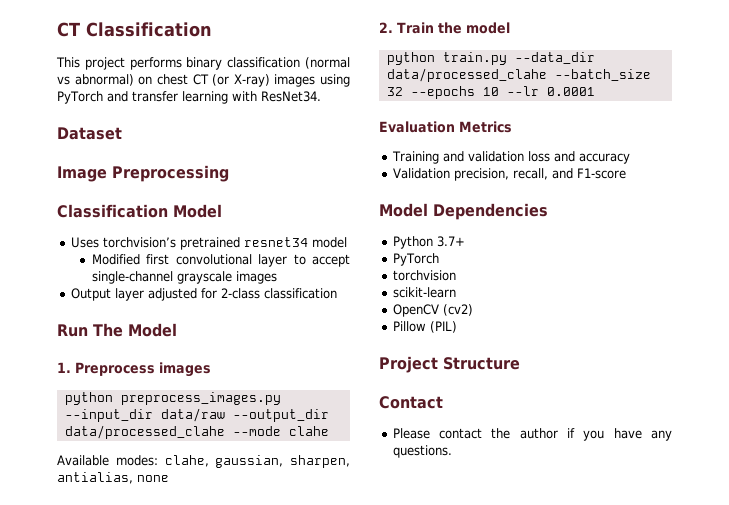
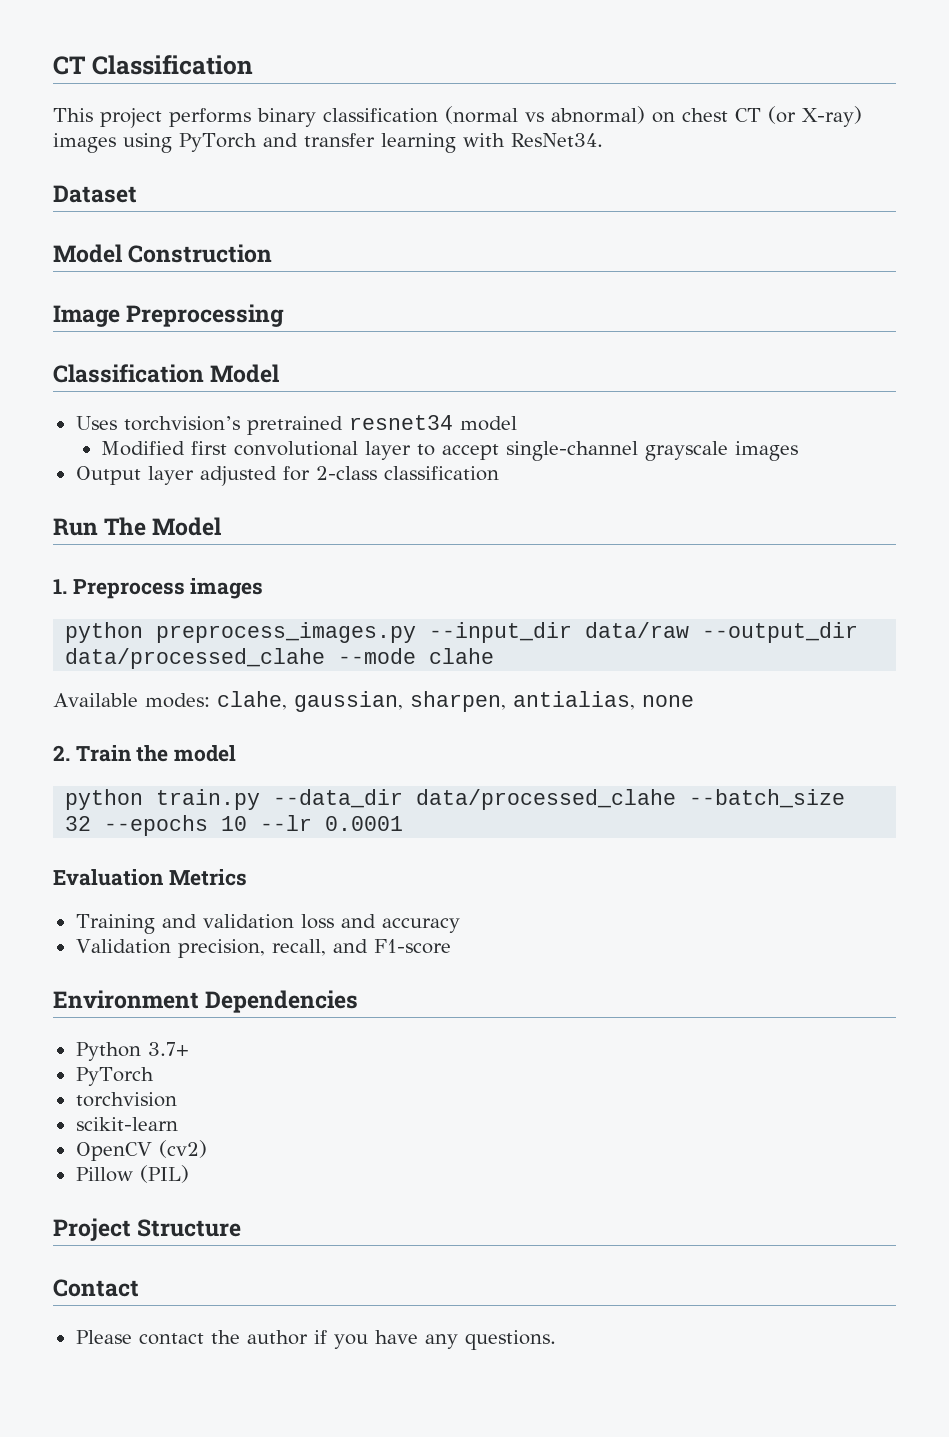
(122, 133) none -> [53,244,273,263] // Model Construction
[379,203,428,217] Model -> [53,990,199,1009] Environment

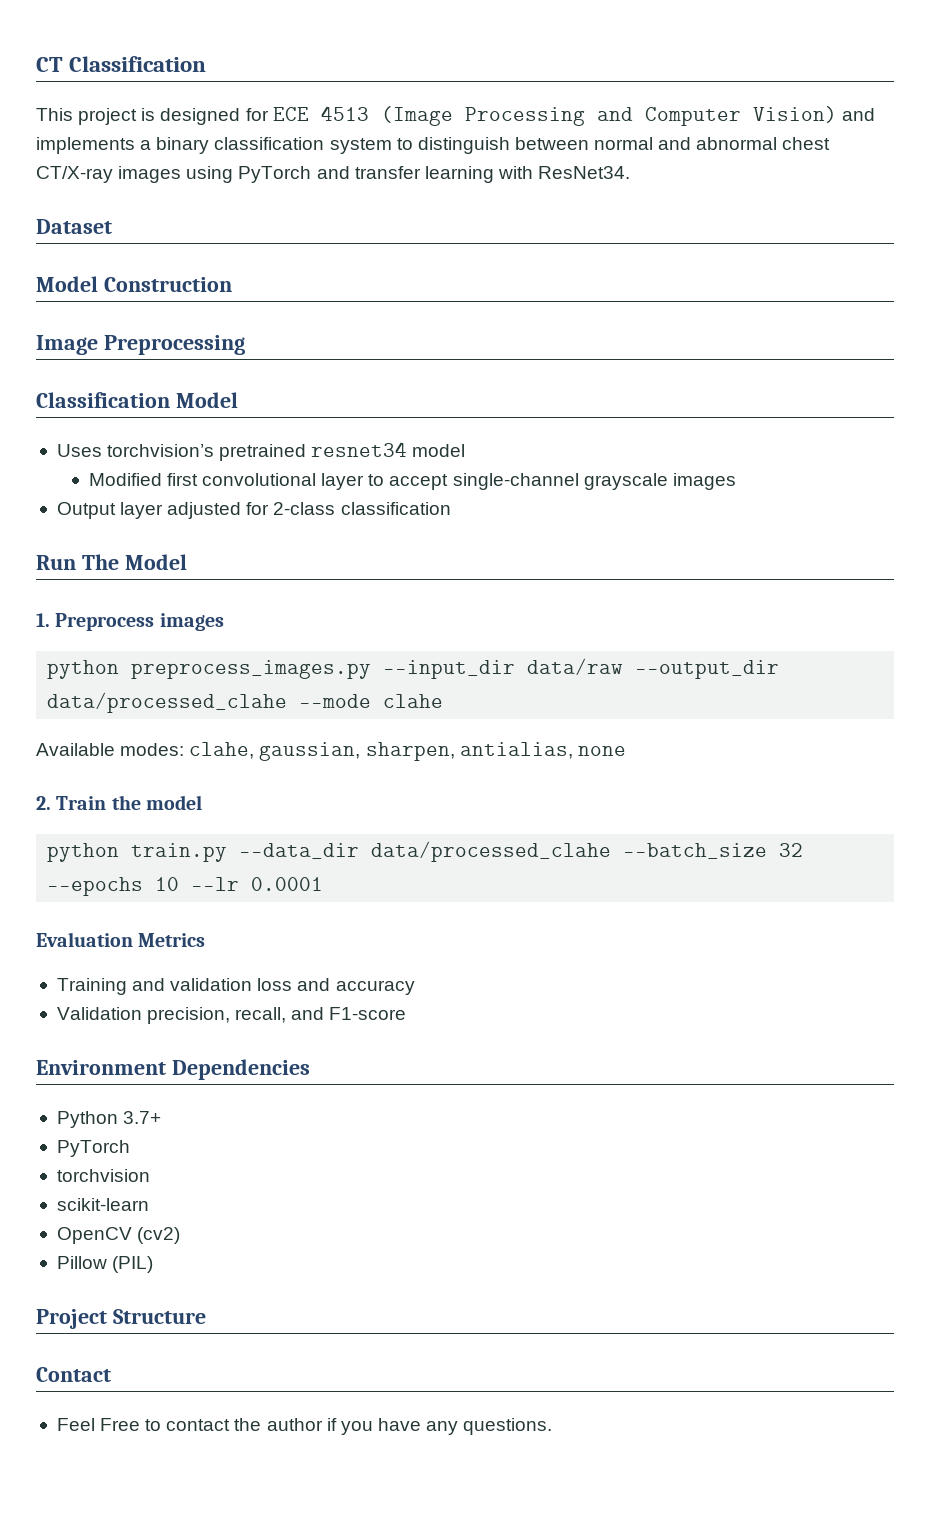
[169,106,862,127] performs binary classification (normal vs abnormal) on chest CT (or X-ray) -> [141,106,875,126] [36,137,831,154] [36,166,113,183] is designed for ECE 4513 (Image Processing and Computer Vision) and implements a binary classification system to distinguish between normal and abnormal chest CT/X-ray
[75,1330,132,1344] Please -> [56,1418,162,1431] Feel Free to

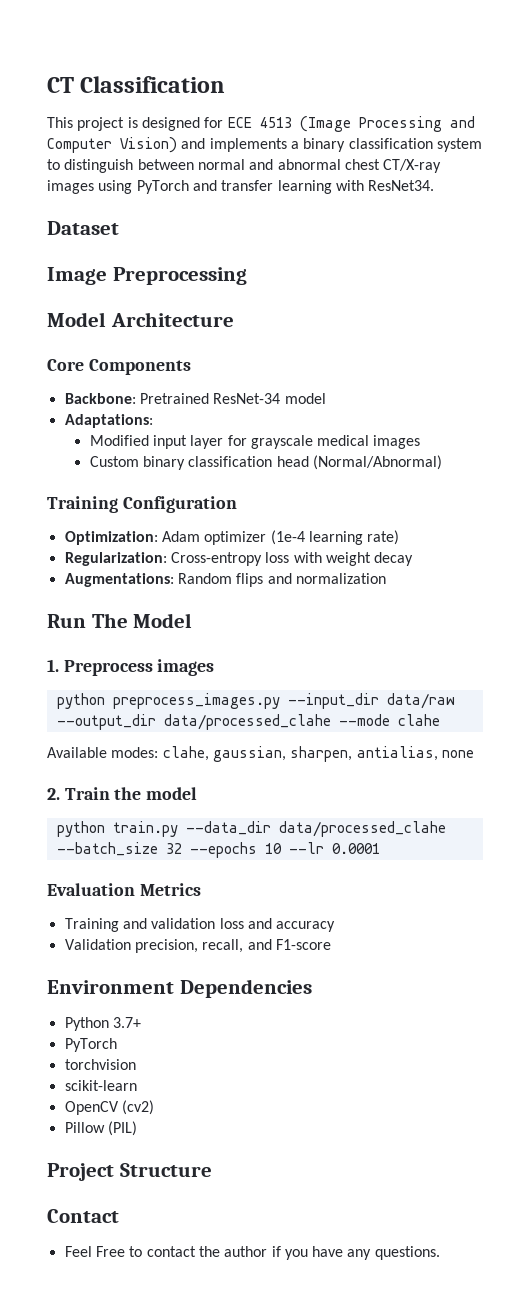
[36,276,232,292] // Model Construction -> (119, 228) none
[36,392,238,408] [56,442,466,461] Classification Model // Uses torchvision’s pretrained resnet34 model -> [47,312,234,327] [47,359,191,375] [64,393,326,404] [64,414,153,428] Model Architecture // Core Components // Backbone: Pretrained ResNet-34 model // Adaptations:
[166,473,736,490] [56,502,451,519] first convolutional layer to accept single-channel grayscale images // Output layer adjusted for 2-class classification -> [152,435,421,449] [89,455,442,470] [47,496,237,513] [64,530,400,545] [64,552,414,566] [64,573,386,587] input layer for grayscale medical images // Custom binary classification head (Normal/Abnormal) // Training Configuration // Optimization: Adam optimizer (1e-4 learning rate) // Regularization: Cross-entropy loss with weight decay // Augmentations: Random flips and normalization

